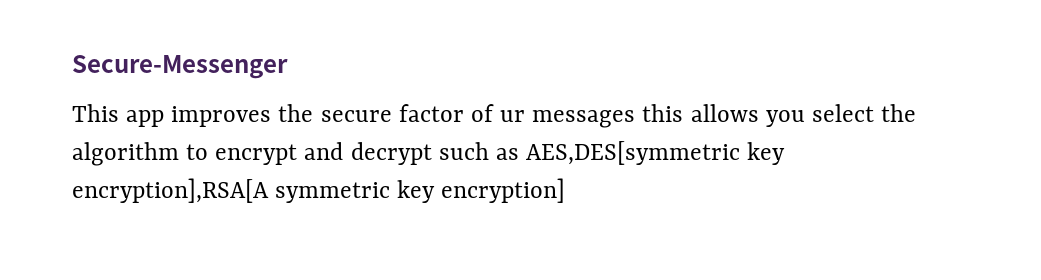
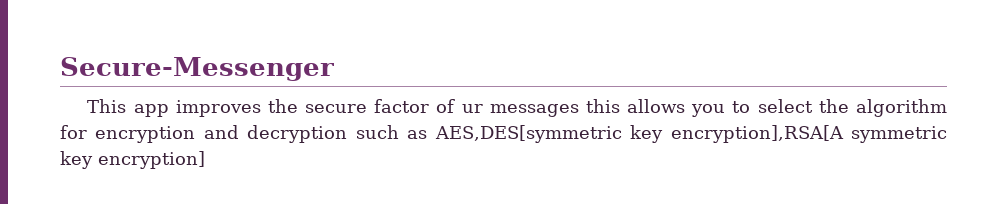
(805, 118) none -> [732,101,751,113] to
[186,142,432,165] to encrypt and decrypt -> [60,125,348,143] for encryption and decryption

